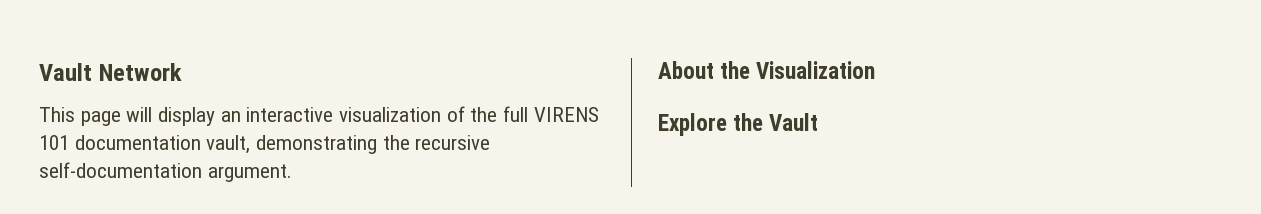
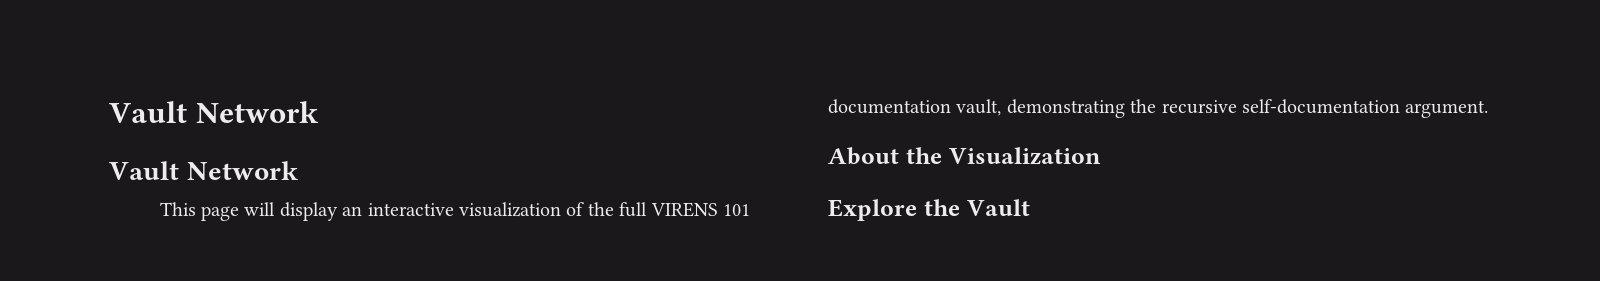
[39,63,182,81] Vault Network -> [109,101,319,123] [109,161,298,180] Vault Network // Vault Network

